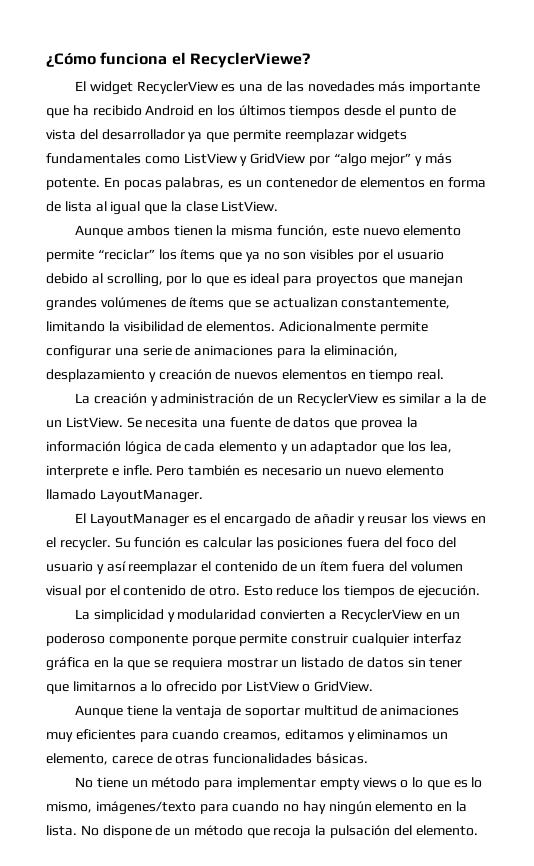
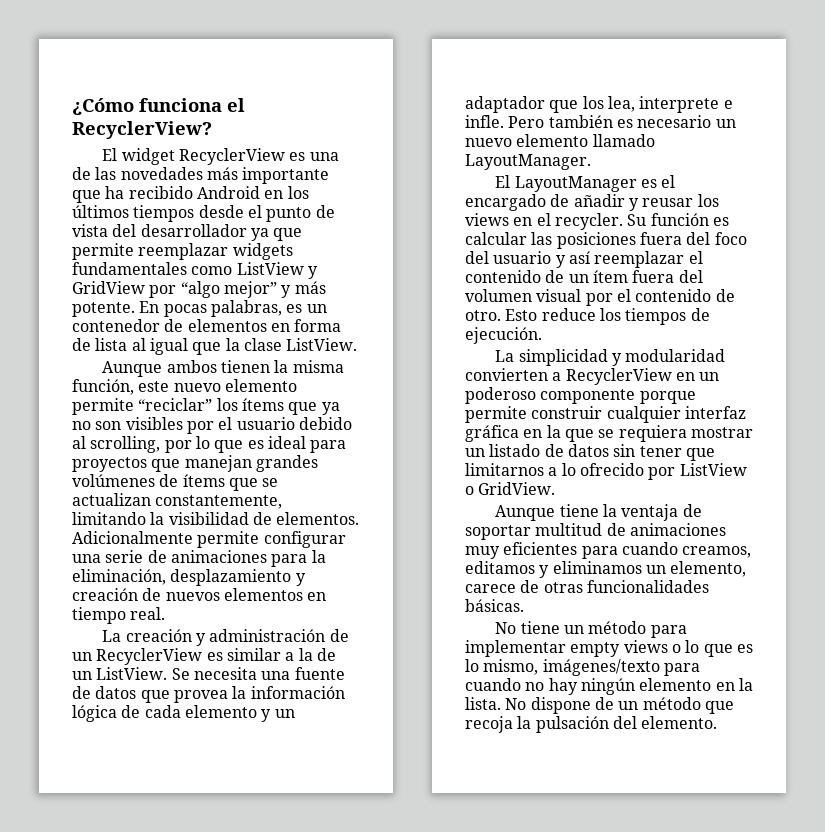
[189,52,310,68] RecyclerViewe? -> [72,121,212,139] RecyclerView?

